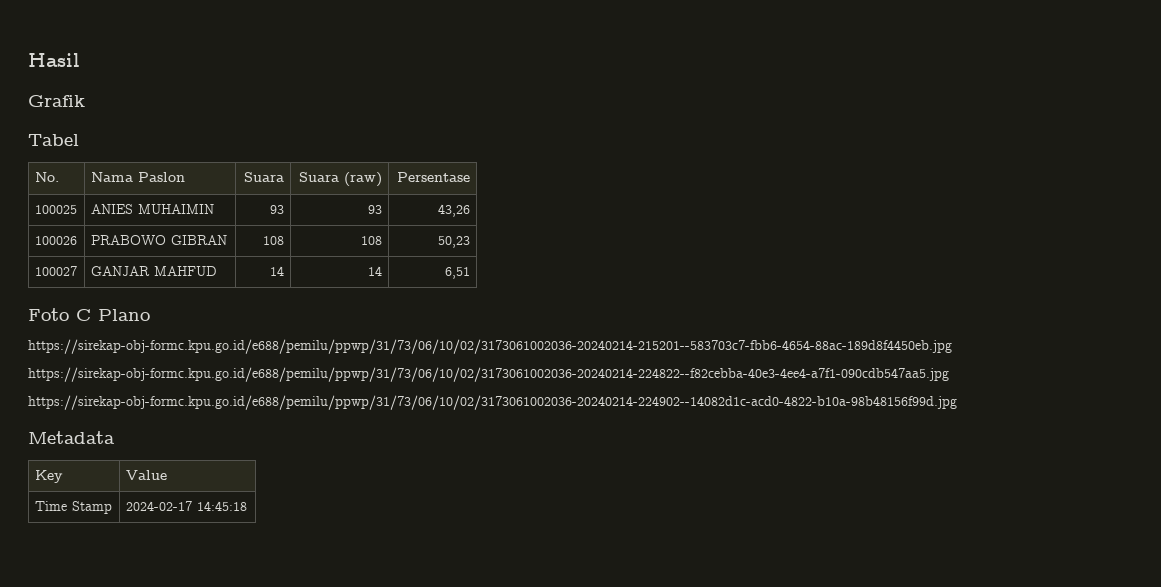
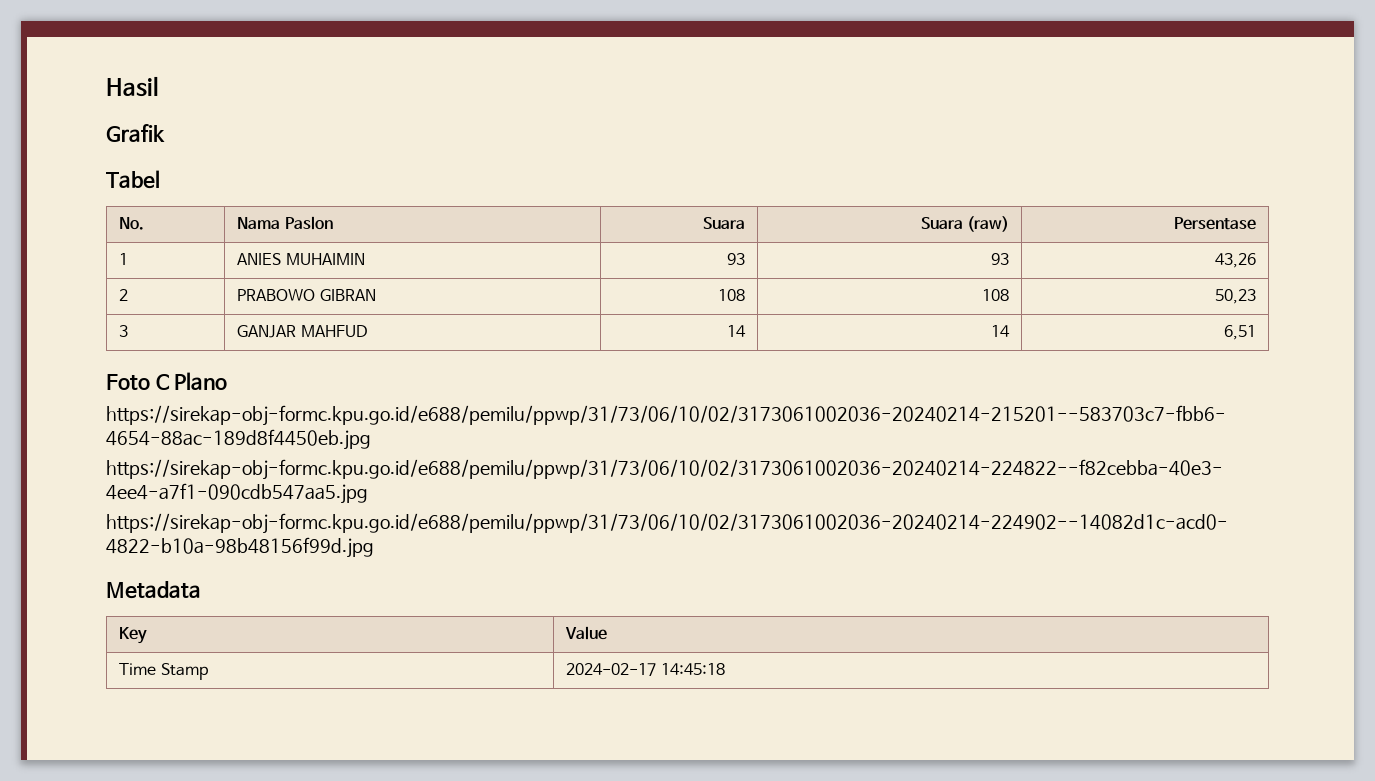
[34,205,77,214] 100025 -> [119,253,129,265] 1
[34,236,77,245] 100026 -> [119,289,129,301] 2
[34,266,77,276] 100027 -> [119,325,129,337] 3

